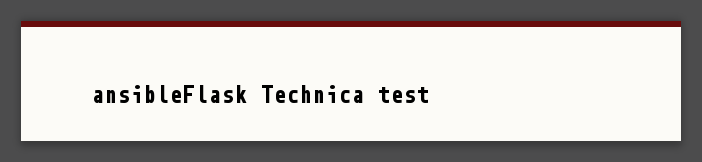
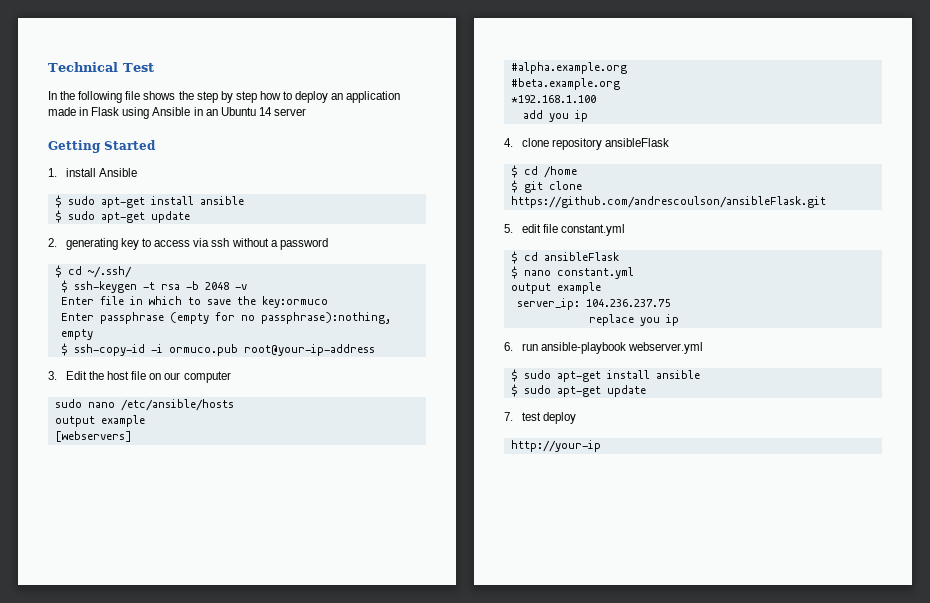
[91,85,429,103] ansibleFlask Technica test -> [48,62,154,72] [48,91,401,103] [48,107,306,119] [48,140,156,153] [48,168,137,177] [54,195,244,208] [54,210,190,223] [48,238,328,250] [54,265,132,278] [60,280,247,293] [60,296,328,308] [60,312,391,324] [60,329,93,340] [60,343,375,356] [48,371,231,383] [54,399,234,411] [54,415,145,427] [54,431,132,442] [510,62,627,74] [510,78,620,90] [510,95,596,103] [522,110,588,122] [504,138,670,150] [510,165,577,178] [510,180,582,193] [510,196,826,208] [504,224,626,236] [510,251,619,264] [510,266,634,279] [510,282,601,294] [516,298,670,310] [588,314,679,326] [504,342,704,354] [510,369,700,382] [510,384,646,397] [504,412,576,424] [510,440,601,452] Technical Test // In the following file shows the step by step how to deploy an application made in Flask using Ansible in an Ubuntu 14 server // Getting Started // 1. install Ansible // $ sudo apt-get install ansible // $ sudo apt-get update // 2. generating key to access via ssh without a password // $ cd ~/.ssh/ // $ ssh-keygen -t rsa -b 2048 -v // Enter file in which to save the key:ormuco // Enter passphrase (empty for no passphrase):nothing, empty // $ ssh-copy-id -i ormuco.pub root@your-ip-address // 3. Edit the host file on our computer // sudo nano /etc/ansible/hosts // output example // [webservers] // #alpha.example.org // #beta.example.org // *192.168.1.100 // add you ip // 4. clone repository ansibleFlask // $ cd /home // $ git clone https://github.com/andrescoulson/ansibleFlask.git // 5. edit file constant.yml // $ cd ansibleFlask // $ nano constant.yml // output example // server_ip: 104.236.237.75 // replace you ip // 6. run ansible-playbook webserver.yml // $ sudo apt-get install ansible // $ sudo apt-get update // 7. test deploy // http://your-ip

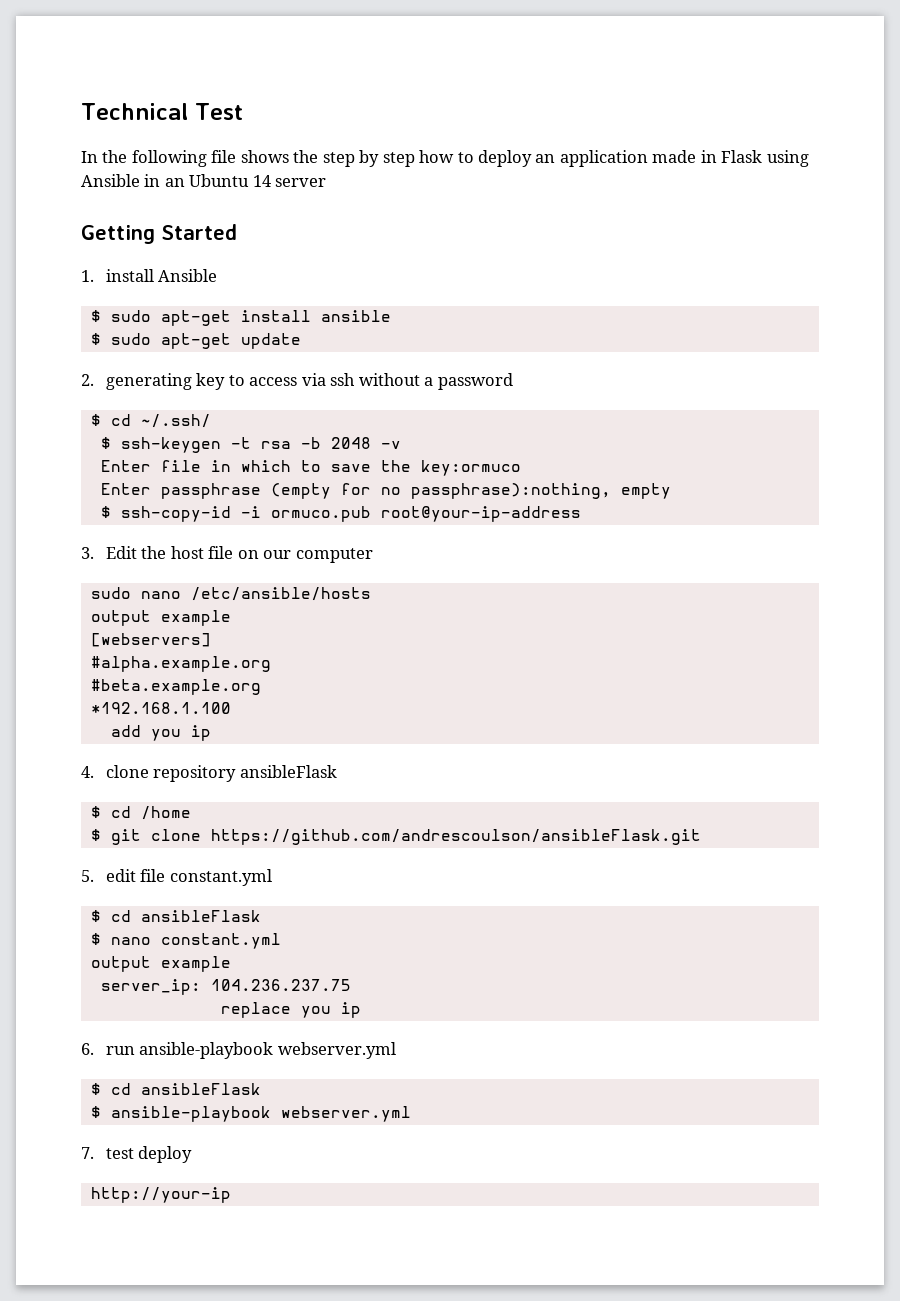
[523,370,700,382] [510,384,646,397] sudo apt-get install ansible // $ sudo apt-get update -> [110,1083,261,1095] [90,1106,411,1122] cd ansibleFlask // $ ansible-playbook webserver.yml

